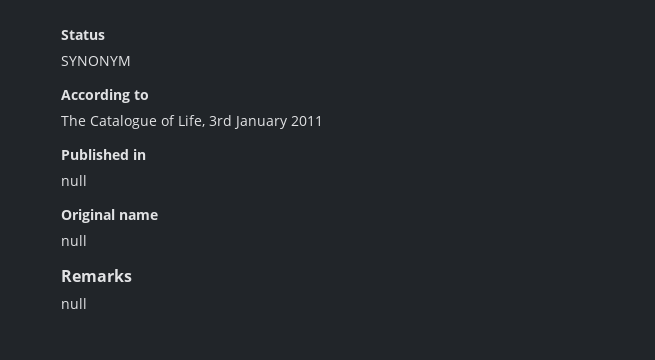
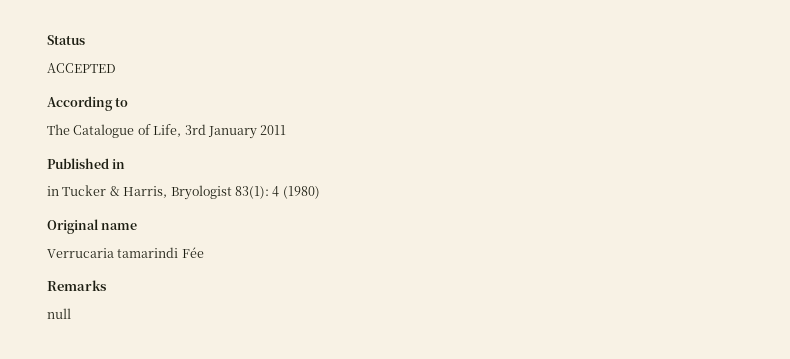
[61,56,131,66] SYNONYM -> [47,63,116,73] ACCEPTED
[61,175,87,186] null -> [47,185,320,200] in Tucker & Harris, Bryologist 83(1): 4 (1980)
[61,235,87,246] null -> [47,247,204,258] Verrucaria tamarindi Fée

